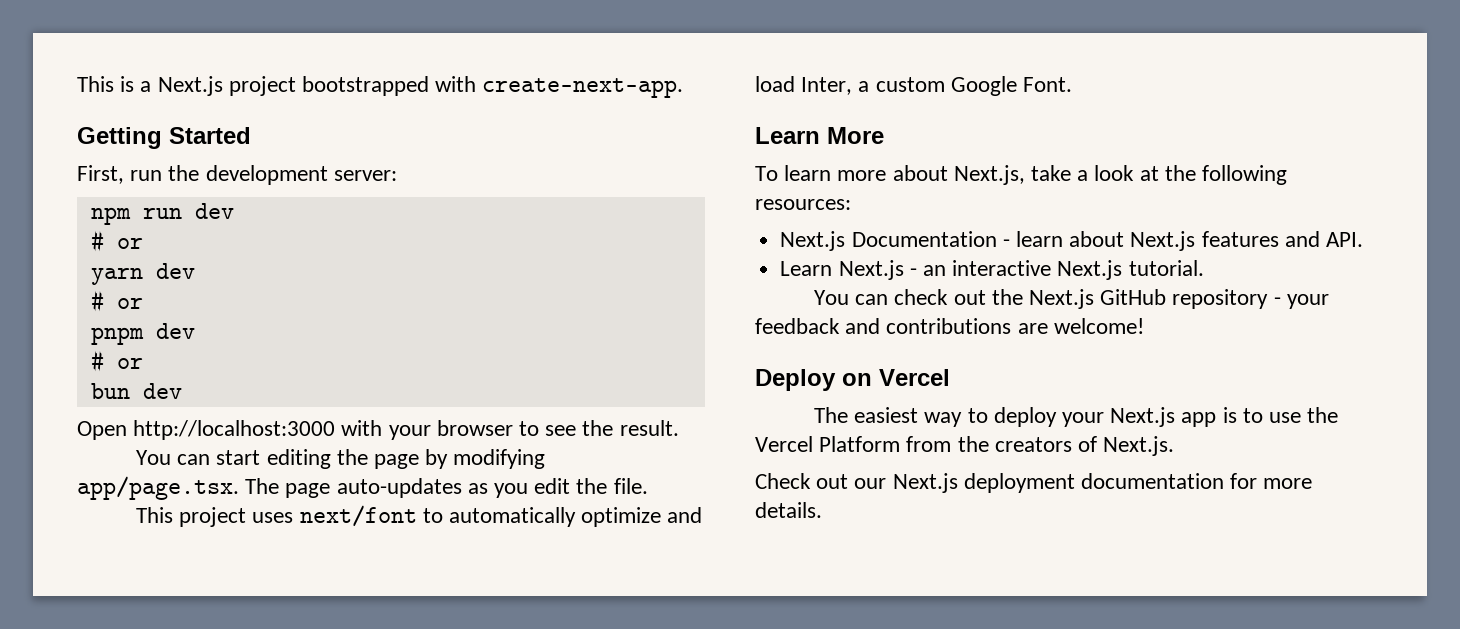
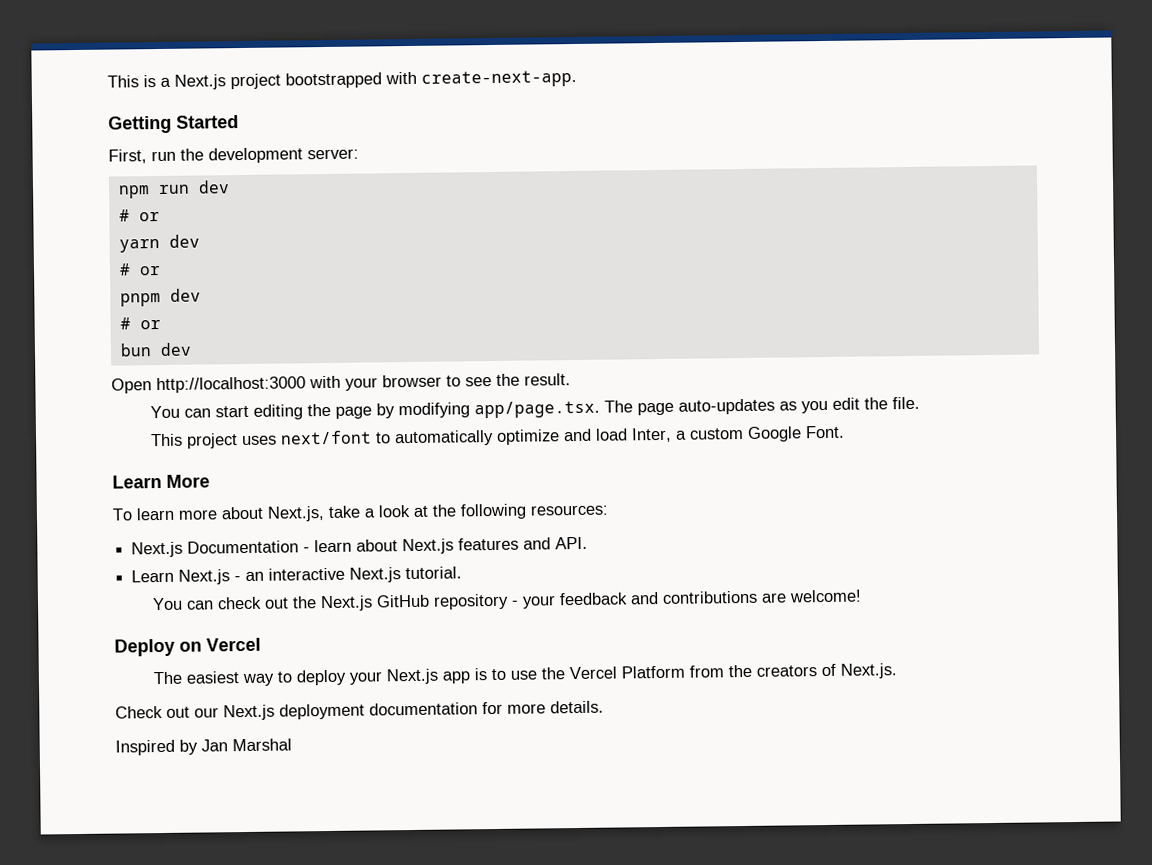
(822, 510) none -> [115,738,292,756] // Inspired by Jan Marshal

